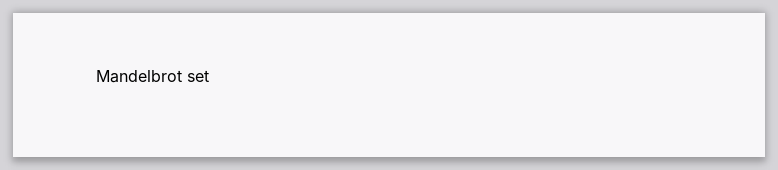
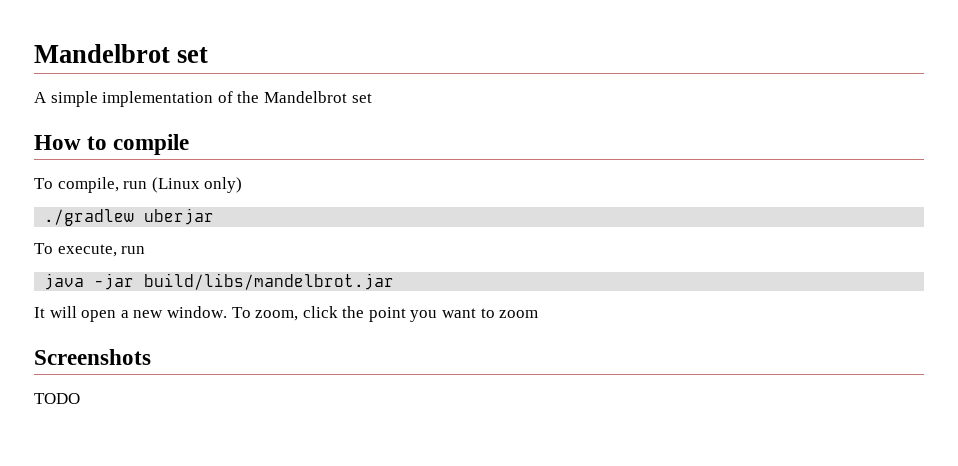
[96,70,209,83] Mandelbrot set -> [34,44,209,63] [34,91,372,107] [34,134,190,155] [34,177,243,193] [44,208,215,226] [34,243,146,257] [44,273,395,290] [34,306,539,322] [34,349,151,365] [34,393,80,404] Mandelbrot set // A simple implementation of the Mandelbrot set // How to compile // To compile, run (Linux only) // ./gradlew uberjar // To execute, run // java -jar build/libs/mandelbrot.jar // It will open a new window. To zoom, click the point you want to zoom // Screenshots // TODO

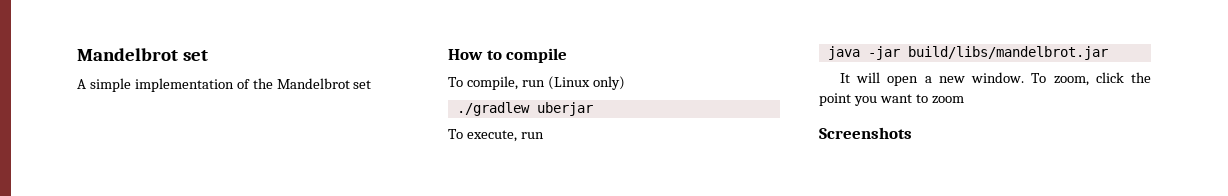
[34,393,80,404] // TODO -> (912, 133) none

